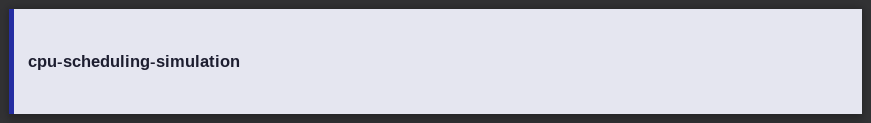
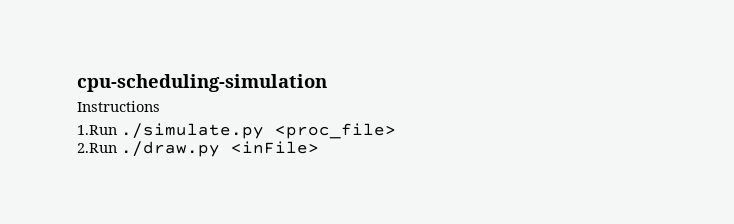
(240, 62) none -> [77,101,160,112] [77,123,396,139] [77,141,319,157] // Instructions // 1.Run ./simulate.py <proc_file> // 2.Run ./draw.py <inFile>

